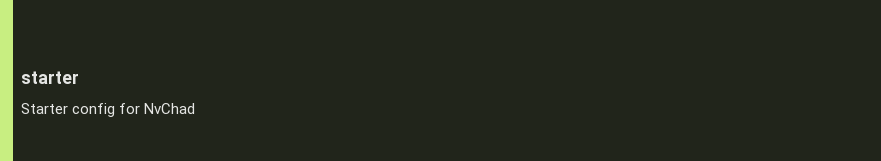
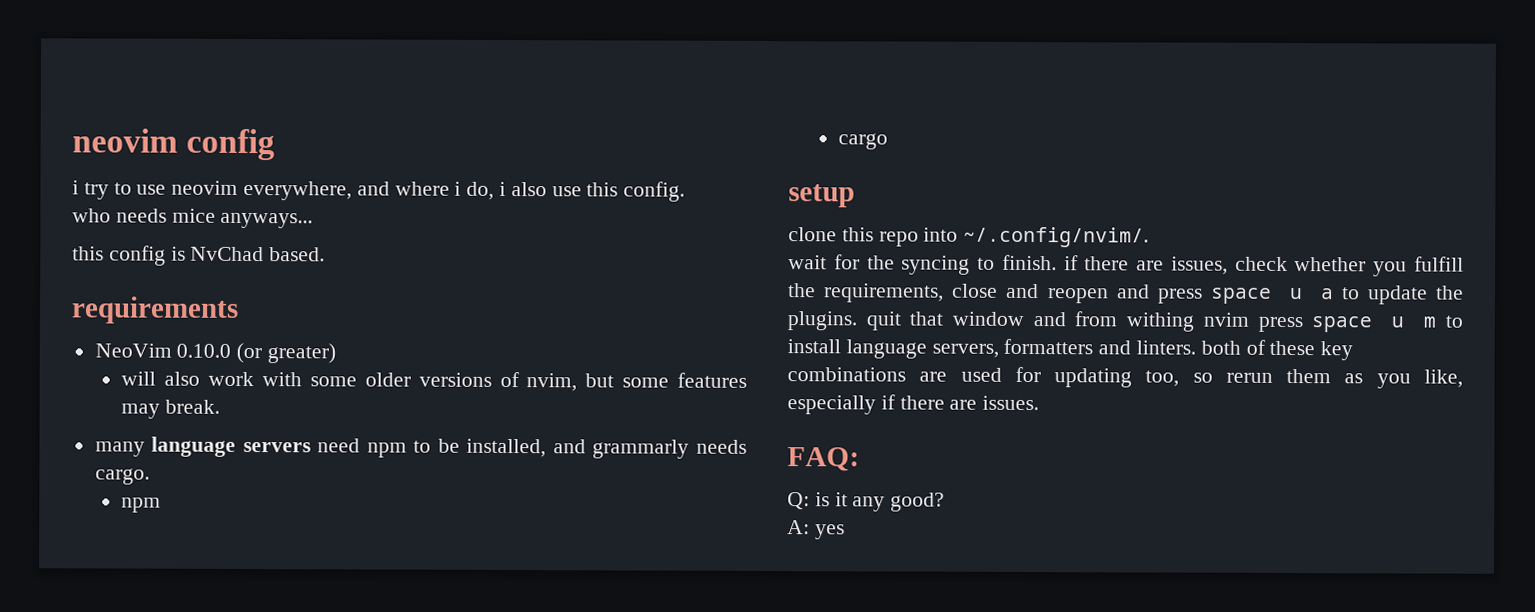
[21,71,79,84] [21,103,196,117] starter // Starter config for NvChad -> [72,128,276,161] [72,180,686,202] [72,208,314,229] [72,245,326,266] [71,296,239,324] [94,342,337,364] [121,371,748,392] [121,399,221,419] [94,436,747,459] [94,468,150,485] [121,497,162,513] [838,133,889,150] [788,184,855,208] [788,226,1150,248] [788,254,1464,277] [788,283,1464,305] [787,311,1463,333] [787,338,1354,361] [787,366,1463,389] [787,394,1040,415] [787,447,860,472] [787,492,946,512] [787,520,845,540] neovim config // i try to use neovim everywhere, and where i do, i also use this config. // who needs mice anyways... // this config is NvChad based. // requirements // NeoVim 0.10.0 (or greater) // will also work with some older versions of nvim, but some features may break. // many language servers need npm to be installed, and grammarly needs cargo. // npm // cargo // setup // clone this repo into ~/.config/nvim/. // wait for the syncing to finish. if there are issues, check whether you fulfill the requirements, close and reopen and press space u a to update the plugins. quit that window and from withing nvim press space u m to install language servers, formatters and linters. both of these key combinations are used for updating too, so rerun them as you like, especially if there are issues. // FAQ: // Q: is it any good? // A: yes

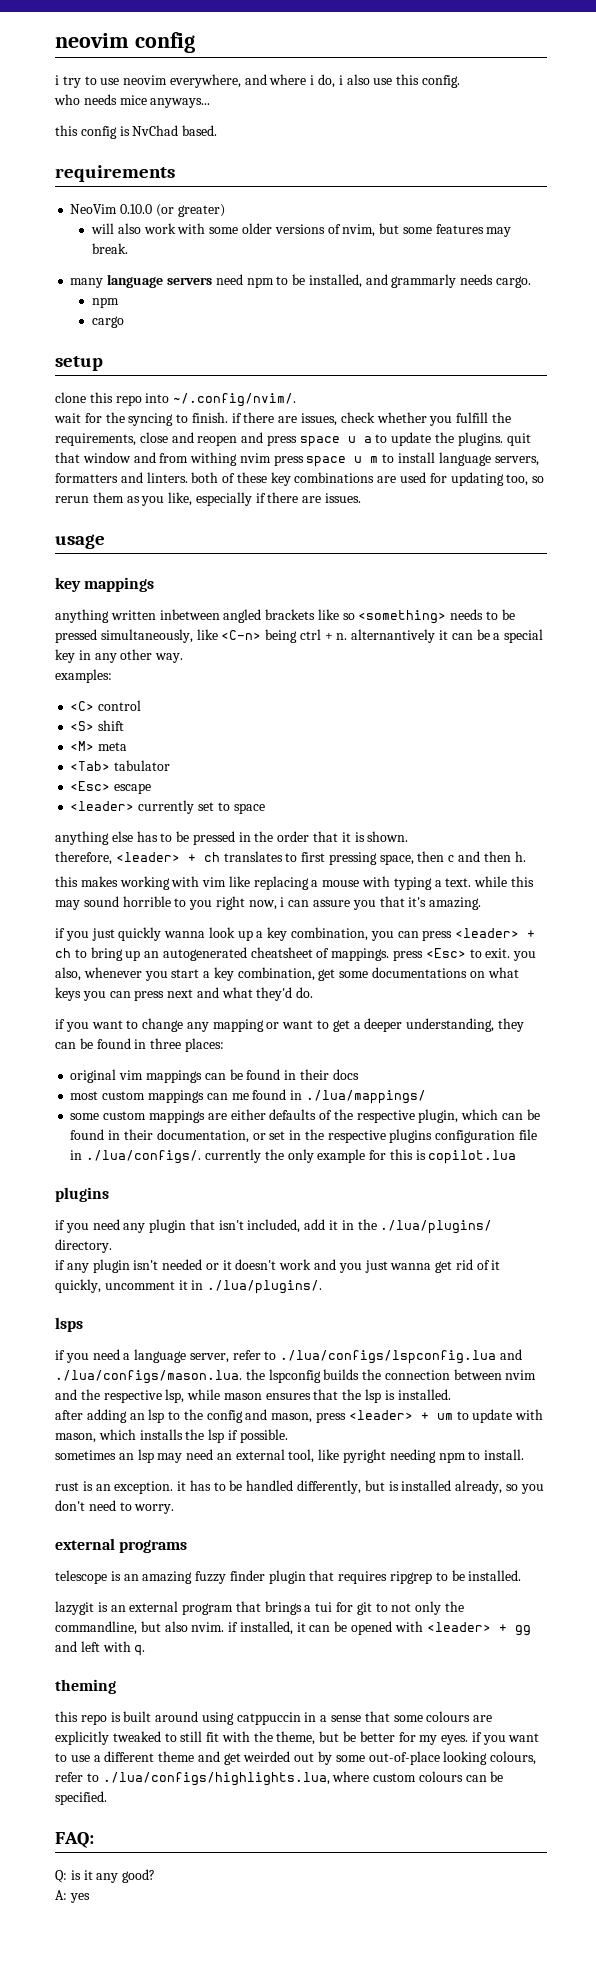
(1040, 403) none -> [55,534,105,549] [55,577,155,592] [55,609,515,624] [55,629,544,643] [55,649,184,663] [55,669,112,683] [70,700,142,711] [70,720,125,731] [70,741,128,751] [70,760,171,771] [70,781,152,794] [70,800,265,814] [55,831,409,845] [55,851,526,865] [55,876,534,890] [55,896,482,910] [55,927,536,941] [55,947,537,961] [55,967,519,981] [55,987,314,1001] [55,1018,524,1032] [55,1038,224,1052] [70,1069,359,1083] [70,1089,426,1104] [70,1109,540,1123] [70,1129,537,1143] [70,1149,517,1164] [55,1187,109,1202] [55,1219,493,1234] [55,1239,112,1253] [55,1259,501,1273] [55,1279,323,1294] [55,1317,83,1332] [55,1349,523,1364] [55,1369,537,1384] [55,1389,451,1403] [55,1409,544,1423] [55,1429,288,1443] [55,1449,525,1463] [55,1480,544,1494] [55,1500,175,1514] [55,1538,188,1553] [55,1570,522,1584] [55,1601,464,1615] [55,1621,531,1636] [55,1641,146,1656] [55,1679,116,1694] [55,1711,493,1725] [55,1731,540,1745] [55,1751,537,1765] [55,1771,504,1786] [55,1791,107,1805] // usage // key mappings // anything written inbetween angled brackets like so <something> needs to be pressed simultaneously, like <C-n> being ctrl + n. alternantively it can be a special key in any other way. // examples: // <C> control // <S> shift // <M> meta // <Tab> tabulator // <Esc> escape // <leader> currently set to space // anything else has to be pressed in the order that it is shown. // therefore, <leader> + ch translates to first pressing space, then c and then h. // this makes working with vim like replacing a mouse with typing a text. while this may sound horrible to you right now, i can assure you that it's amazing. // if you just quickly wanna look up a key combination, you can press <leader> + ch to bring up an autogenerated cheatsheet of mappings. press <Esc> to exit. you also, whenever you start a key combination, get some documentations on what keys you can press next and what they'd do. // if you want to change any mapping or want to get a deeper understanding, they can be found in three places: // original vim mappings can be found in their docs // most custom mappings can me found in ./lua/mappings/ // some custom mappings are either defaults of the respective plugin, which can be found in their documentation, or set in the respective plugins configuration file in ./lua/configs/. currently the only example for this is copilot.lua // plugins // if you need any plugin that isn't included, add it in the ./lua/plugins/ directory. // if any plugin isn't needed or it doesn't work and you just wanna get rid of it quickly, uncomment it in ./lua/plugins/. // lsps // if you need a language server, refer to ./lua/configs/lspconfig.lua and ./lua/configs/mason.lua. the lspconfig builds the connection between nvim and the respective lsp, while mason ensures that the lsp is installed. // after adding an lsp to the config and mason, press <leader> + um to update with mason, which installs the lsp if possible. // sometimes an lsp may need an external tool, like pyright needing npm to install. // rust is an exception. it has to be handled differently, but is installed already, so you don't need to worry. // external programs // telescope is an amazing fuzzy finder plugin that requires ripgrep to be installed. // lazygit is an external program that brings a tui for git to not only the commandline, but also nvim. if installed, it can be opened with <leader> + gg and left with q. // theming // this repo is built around using catppuccin in a sense that some colours are explicitly tweaked to still fit with the theme, but be better for my eyes. if you want to use a different theme and get weirded out by some out-of-place looking colours, refer to ./lua/configs/highlights.lua, where custom colours can be specified.

